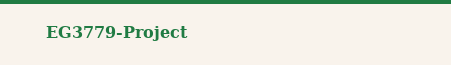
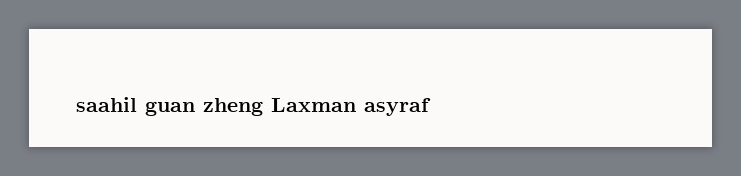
[46,26,188,41] EG3779-Project -> [76,97,431,116] saahil guan zheng Laxman asyraf

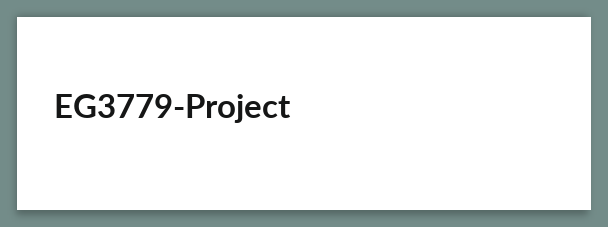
[76,97,431,116] saahil guan zheng Laxman asyraf -> [54,94,291,123] EG3779-Project

